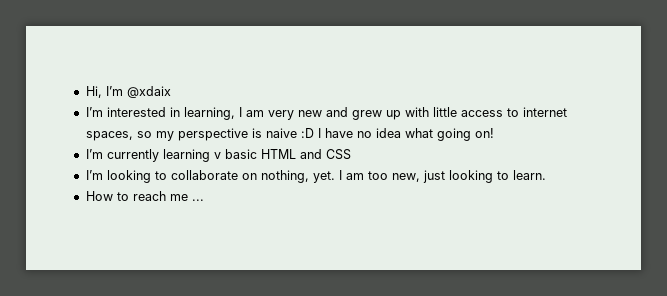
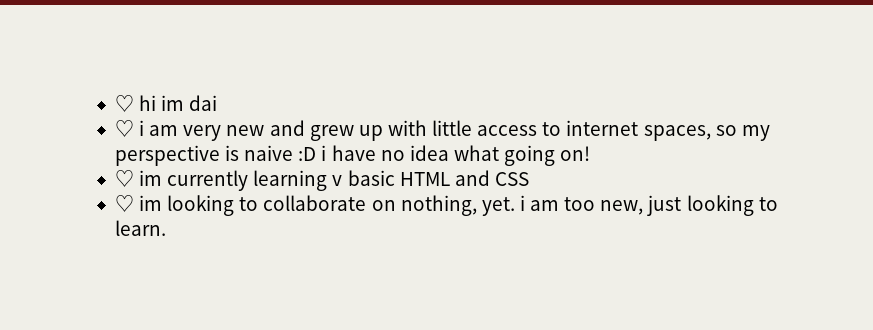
[85,86,171,98] [85,107,242,120] Hi, I’m @xdaix // I’m interested in learning, I -> [114,95,218,112] [114,120,145,137] ♡ hi im dai // ♡ i
[317,128,321,138] I -> [321,145,327,161] i
[85,149,103,159] I’m -> [114,170,163,187] ♡ im
[85,170,103,180] I’m -> [114,195,163,212] ♡ im
[338,170,342,180] I -> [519,195,525,211] i
[85,191,204,201] // How to reach me ... -> (166, 228) none

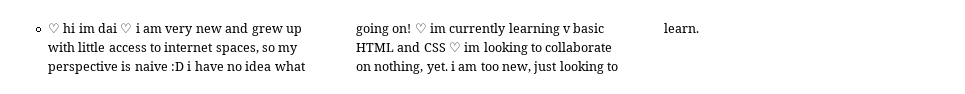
(218, 103) // -> (117, 28) none
(591, 153) // -> (412, 28) none
(529, 179) // -> (446, 47) none

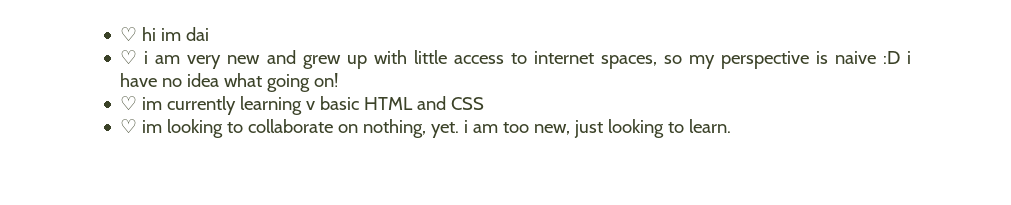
(117, 28) none -> (210, 34) //
(412, 28) none -> (339, 80) //
(446, 47) none -> (485, 103) //

